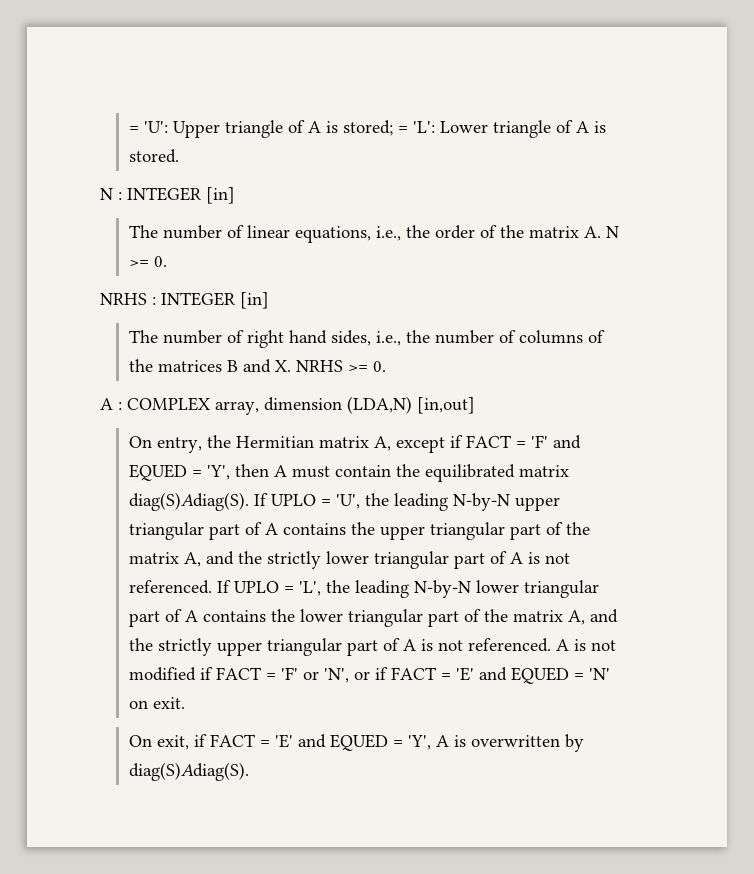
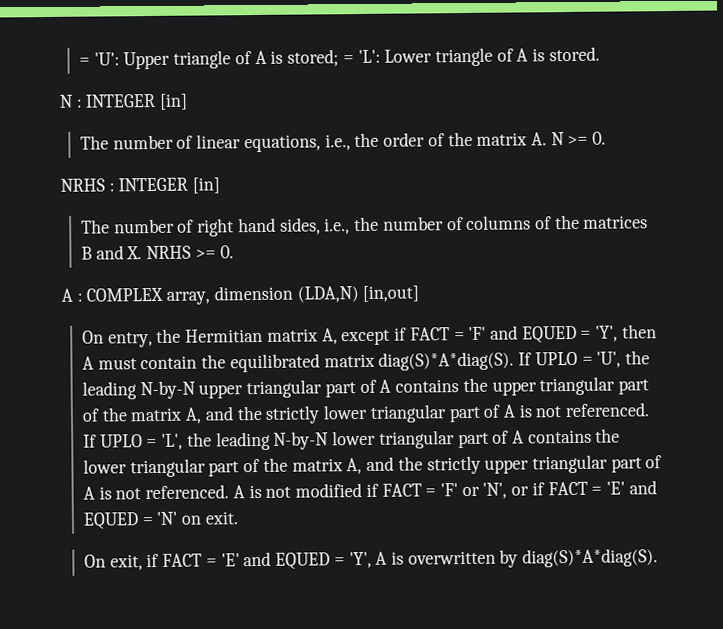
[128,492,249,511] diag(S)Adiag(S). -> [378,351,515,371] diag(S)*A*diag(S).
[128,762,249,781] diag(S)Adiag(S). -> [522,548,659,568] diag(S)*A*diag(S).

